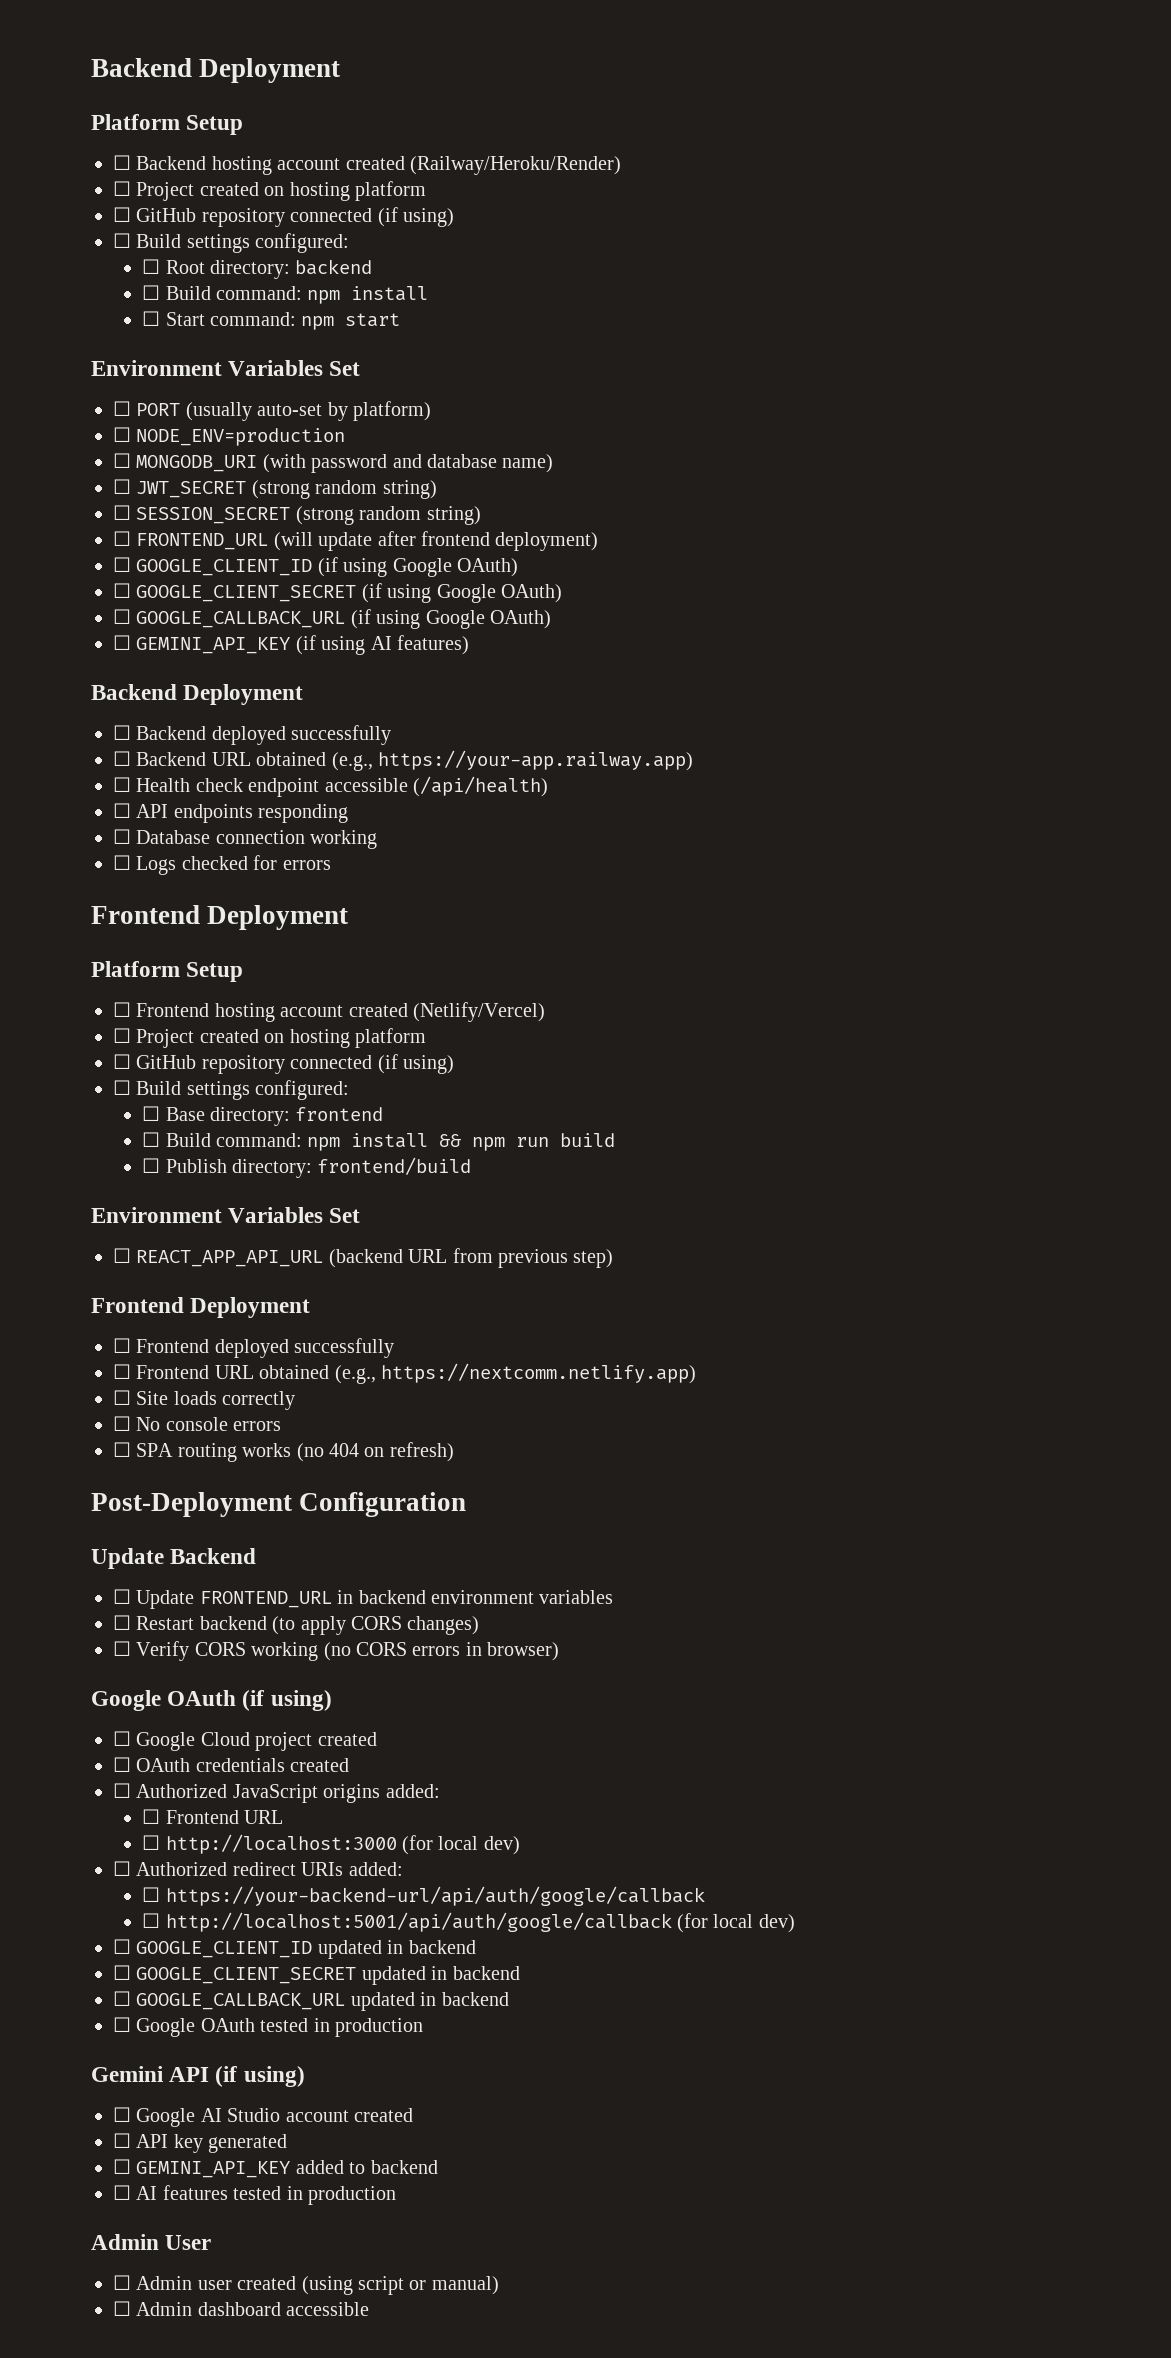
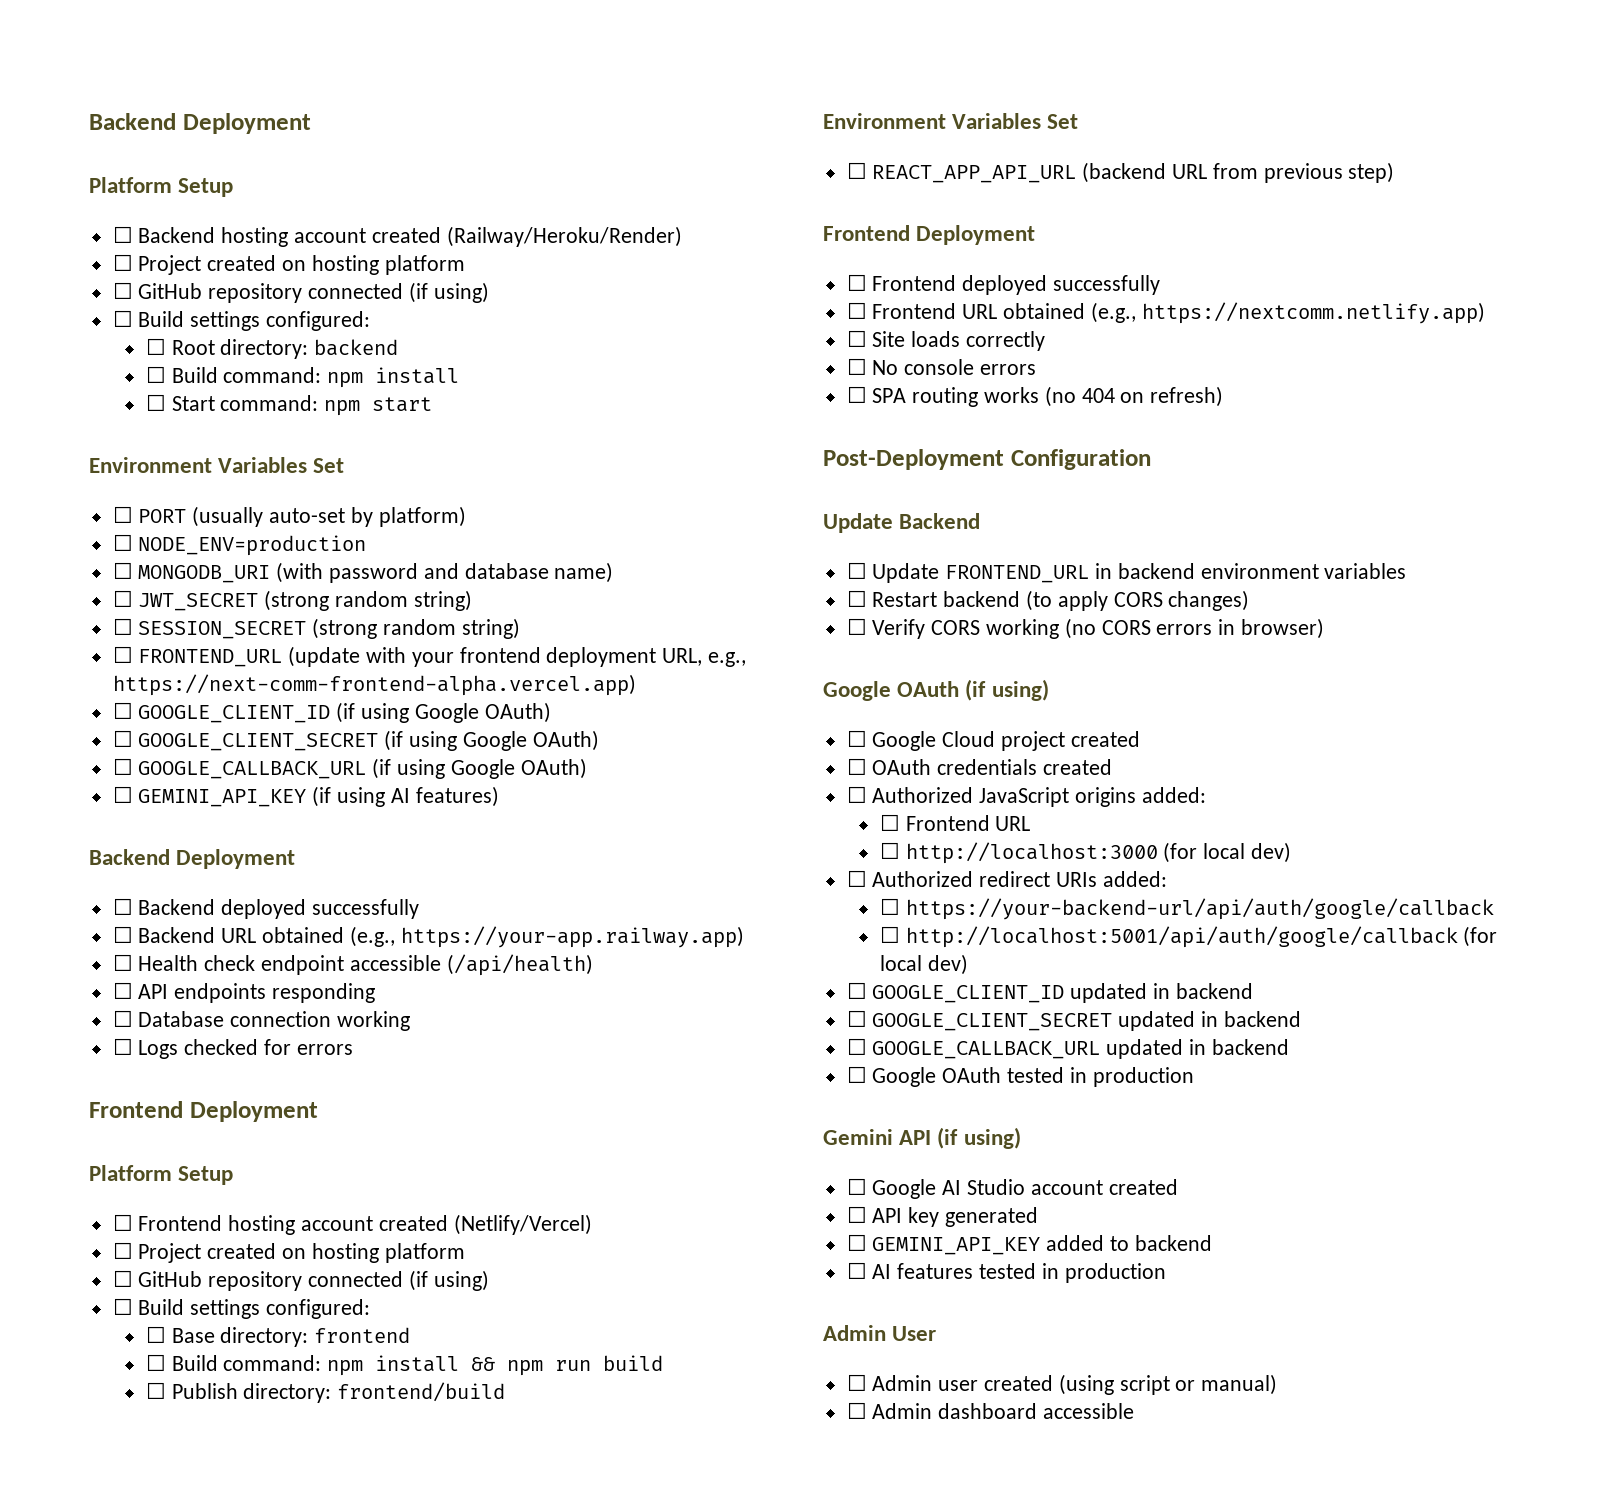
[273,531,599,551] (will update after frontend deployment) -> [288,646,747,667] [112,674,636,696] (update with your frontend deployment URL, e.g., https://next-comm-frontend-alpha.vercel.app)

